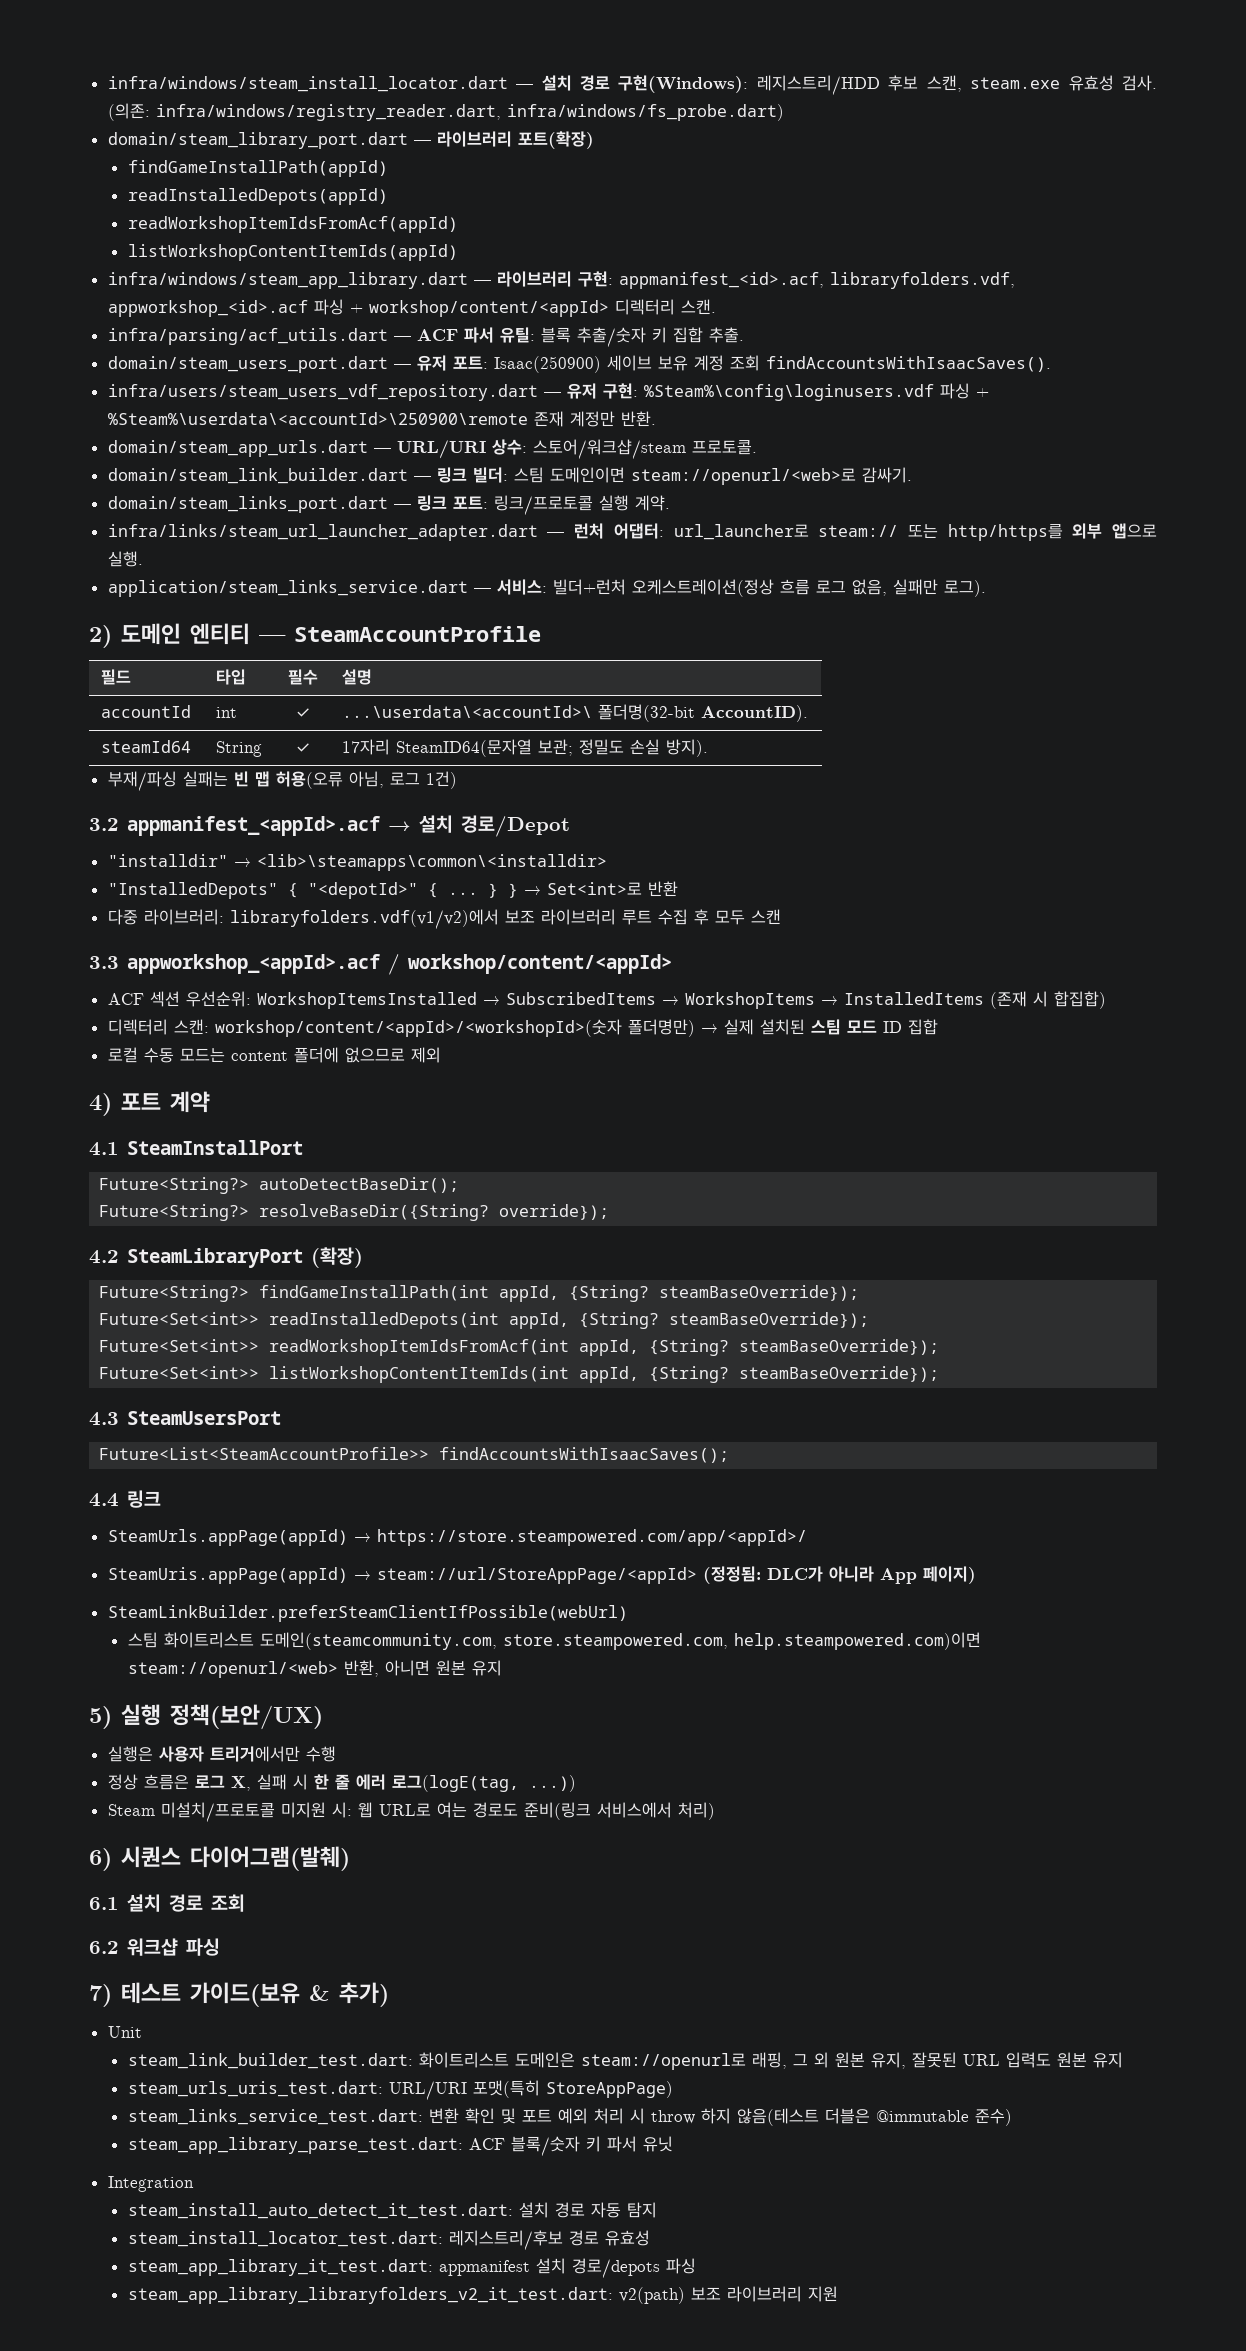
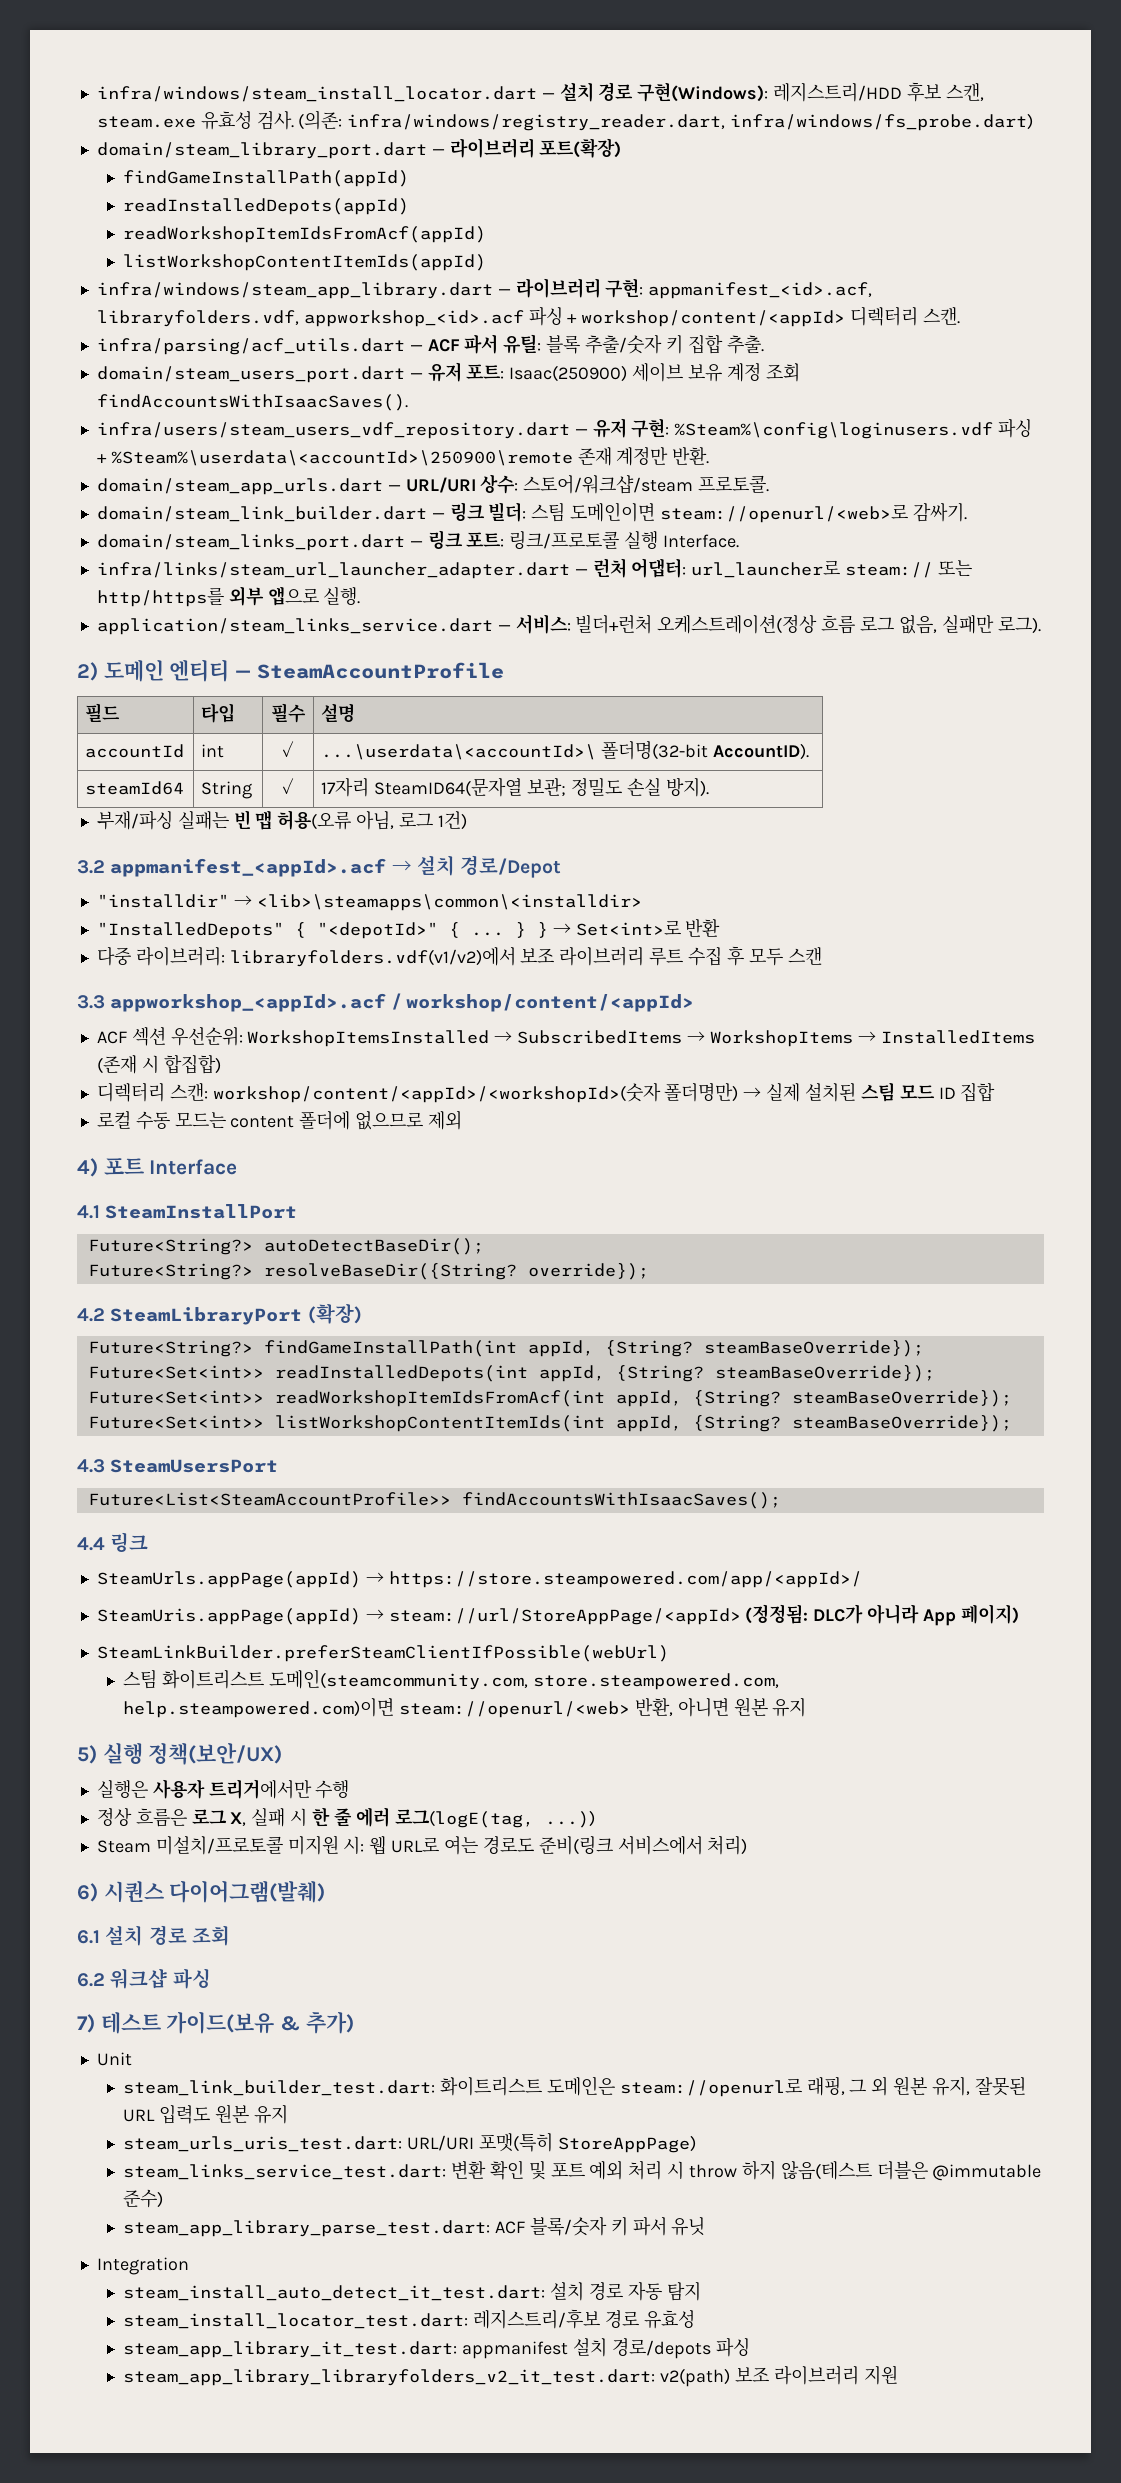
[634,495,670,511] 계약. -> [662,534,739,548] Interface.
[170,1091,210,1113] 계약 -> [149,1159,238,1175] Interface

